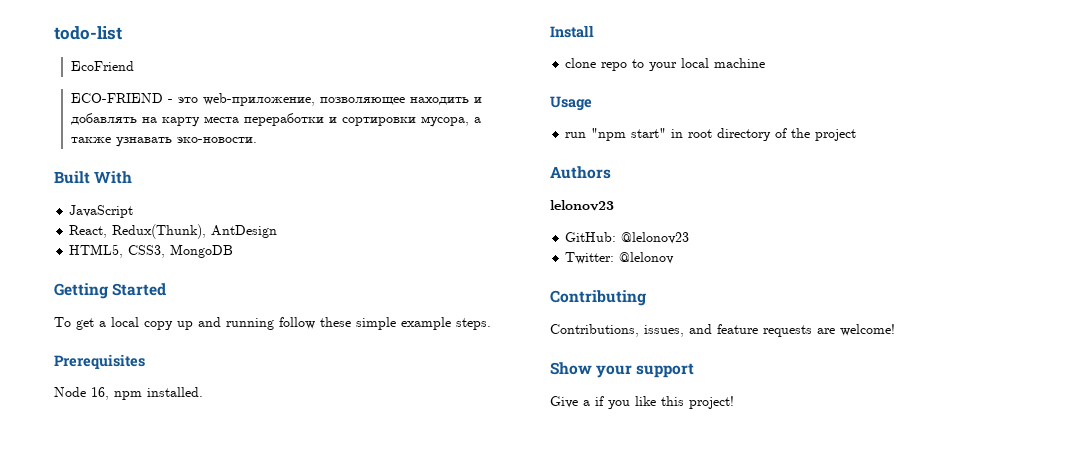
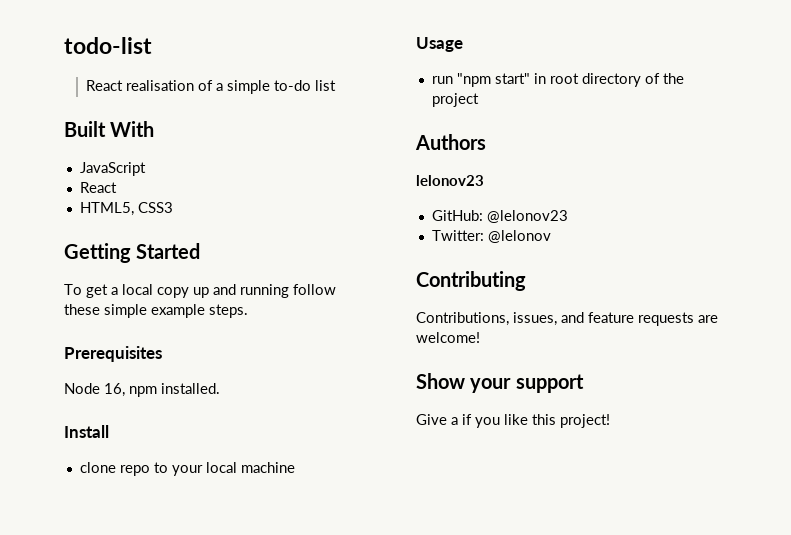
[70,61,134,71] [70,93,482,106] [70,113,481,127] [70,137,257,147] EcoFriend // ECO-FRIEND - это web-приложение, позволяющее находить и добавлять на карту места переработки и сортировки мусора, а также узнавать эко-новости. -> [86,80,337,94] React realisation of a simple to-do list
[69,224,278,239] React, Redux(Thunk), AntDesign -> [79,182,117,193] React
[128,244,234,258] CSS3, MongoDB -> [137,202,173,213] CSS3

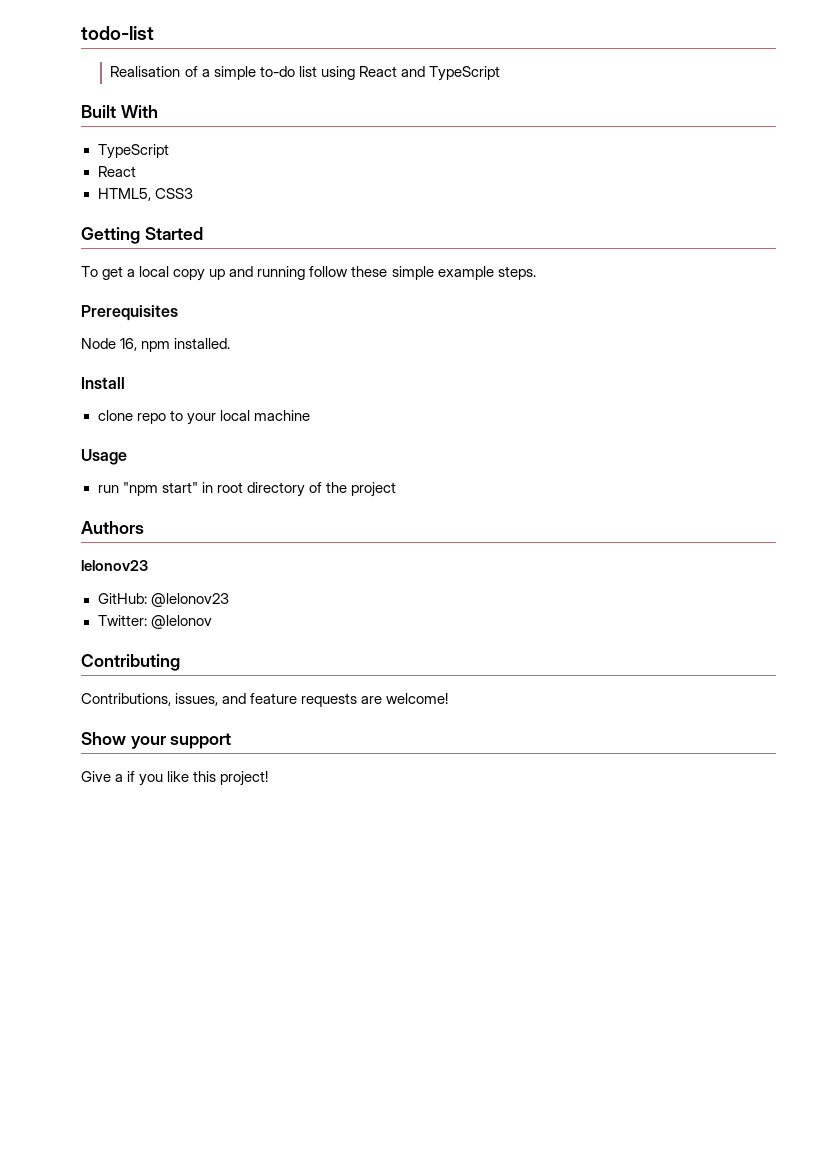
[86,80,195,91] React realisation -> [110,66,181,77] Realisation
(337, 85) none -> [320,66,500,81] using React and TypeScript
[79,162,146,176] JavaScript -> [97,144,169,159] TypeScript

